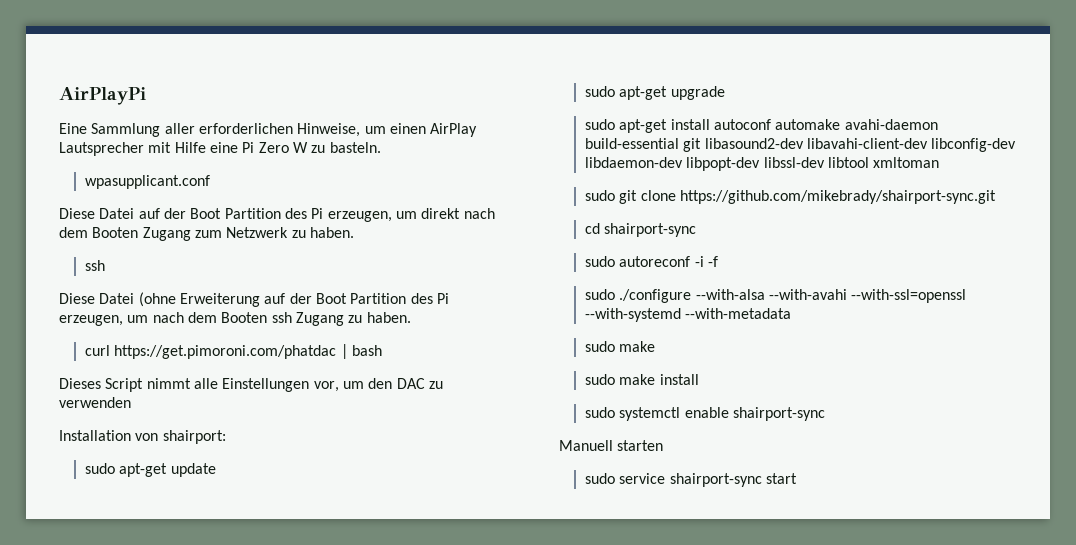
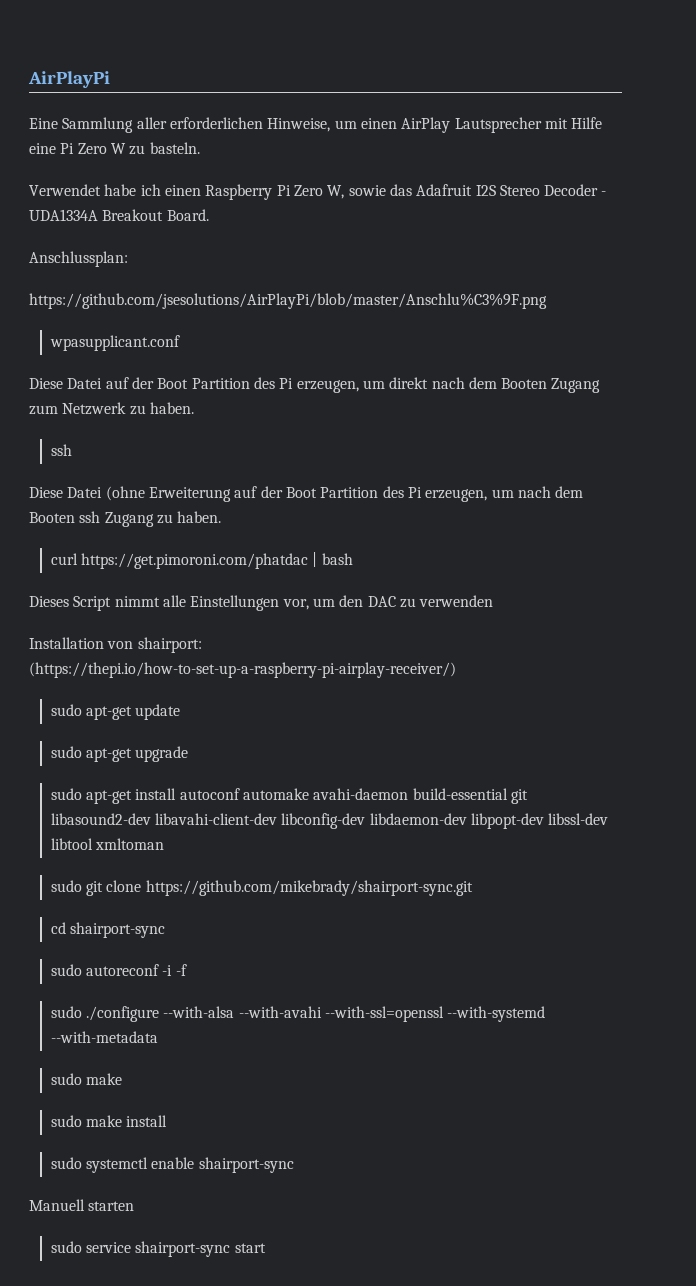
(381, 147) none -> [29,184,607,200] [29,209,209,221] [29,251,128,267] [29,293,547,309] // Verwendet habe ich einen Raspberry Pi Zero W, sowie das Adafruit I2S Stereo Decoder - UDA1334A Breakout Board. // Anschlussplan: // https://github.com/jsesolutions/AirPlayPi/blob/master/Anschlu%C3%9F.png
(226, 437) none -> [29,662,456,678] (https://thepi.io/how-to-set-up-a-raspberry-pi-airplay-receiver/)

